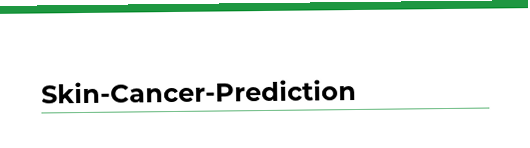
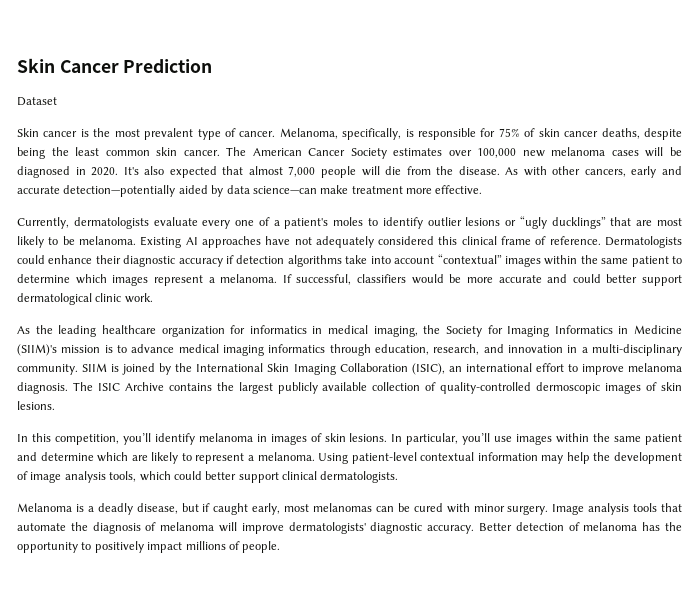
[41,78,357,104] Skin-Cancer-Prediction -> [17,58,213,73] [17,97,57,106] [17,128,683,140] [17,147,682,159] [17,166,682,178] [17,185,483,197] [17,216,683,229] [17,236,682,248] [17,254,682,267] [17,274,682,286] [17,293,153,305] [17,325,682,337] [17,344,683,356] [17,363,682,375] [17,382,682,394] [17,401,55,410] [17,433,683,445] [17,452,682,464] [17,471,399,483] [17,503,682,515] [17,522,682,534] [17,541,281,553] Skin Cancer Prediction // Dataset // Skin cancer is the most prevalent type of cancer. Melanoma, specifically, is responsible for 75% of skin cancer deaths, despite being the least common skin cancer. The American Cancer Society estimates over 100,000 new melanoma cases will be diagnosed in 2020. It's also expected that almost 7,000 people will die from the disease. As with other cancers, early and accurate detection—potentially aided by data science—can make treatment more effective. // Currently, dermatologists evaluate every one of a patient's moles to identify outlier lesions or “ugly ducklings” that are most likely to be melanoma. Existing AI approaches have not adequately considered this clinical frame of reference. Dermatologists could enhance their diagnostic accuracy if detection algorithms take into account “contextual” images within the same patient to determine which images represent a melanoma. If successful, classifiers would be more accurate and could better support dermatological clinic work. // As the leading healthcare organization for informatics in medical imaging, the Society for Imaging Informatics in Medicine (SIIM)'s mission is to advance medical imaging informatics through education, research, and innovation in a multi-disciplinary community. SIIM is joined by the International Skin Imaging Collaboration (ISIC), an international effort to improve melanoma diagnosis. The ISIC Archive contains the largest publicly available collection of quality-controlled dermoscopic images of skin lesions. // In this competition, you’ll identify melanoma in images of skin lesions. In particular, you’ll use images within the same patient and determine which are likely to represent a melanoma. Using patient-level contextual information may help the development of image analysis tools, which could better support clinical dermatologists. // Melanoma is a deadly disease, but if caught early, most melanomas can be cured with minor surgery. Image analysis tools that automate the diagnosis of melanoma will improve dermatologists' diagnostic accuracy. Better detection of melanoma has the opportunity to positively impact millions of people.

